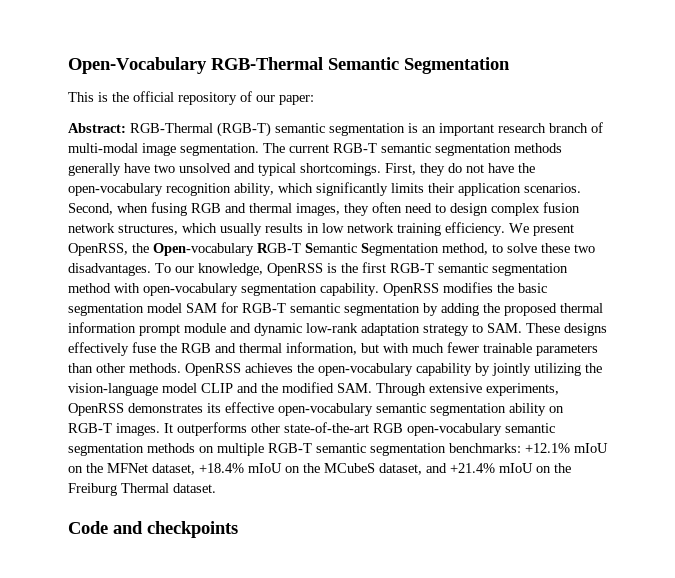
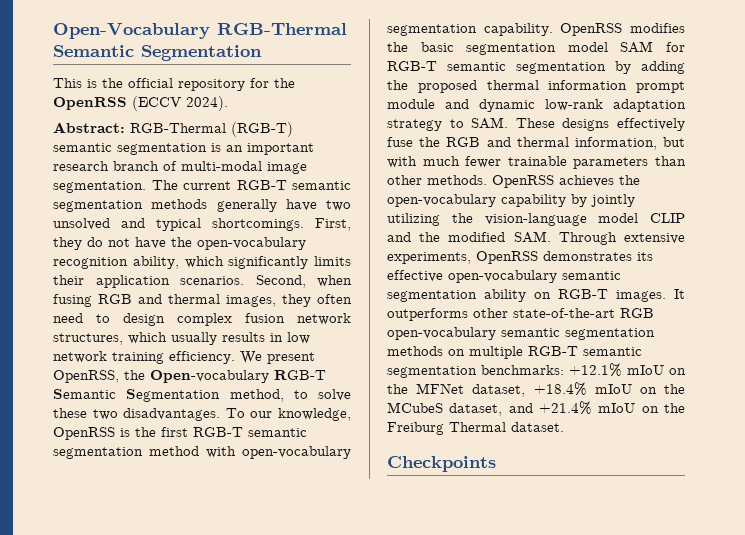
[240,91,314,105] of our paper: -> [250,78,295,88] [53,96,228,111] for the OpenRSS (ECCV 2024).
[68,521,238,538] Code and checkpoints -> [387,456,496,472] Checkpoints

